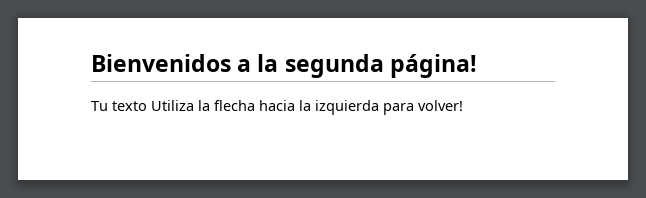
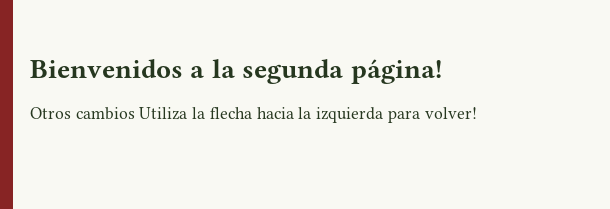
[91,101,147,111] Tu texto -> [30,107,135,120] Otros cambios

